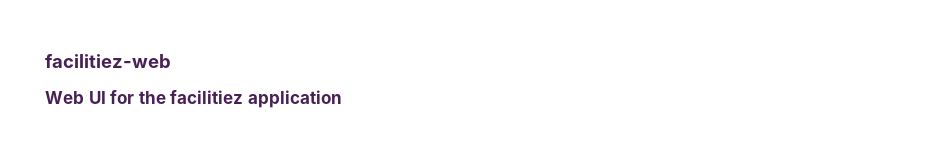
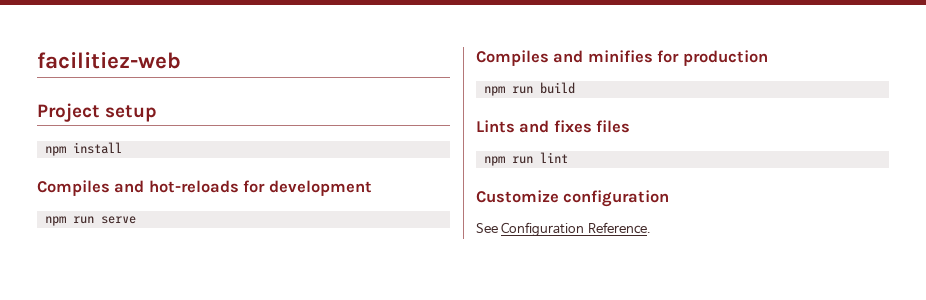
[45,90,342,108] Web UI for the facilitiez application -> [37,103,158,122] [44,142,122,156] [37,180,372,196] [44,216,136,226] [476,50,768,66] [483,82,575,96] [476,120,631,133] [483,152,568,166] [476,190,670,207] [476,222,651,237] Project setup // npm install // Compiles and hot-reloads for development // npm run serve // Compiles and minifies for production // npm run build // Lints and fixes files // npm run lint // Customize configuration // See Configuration Reference.

